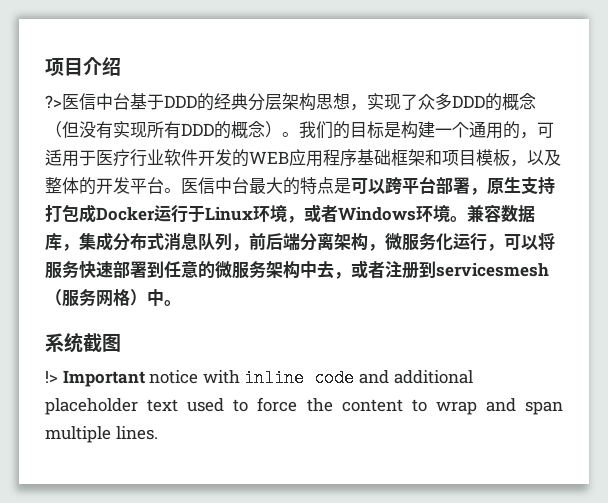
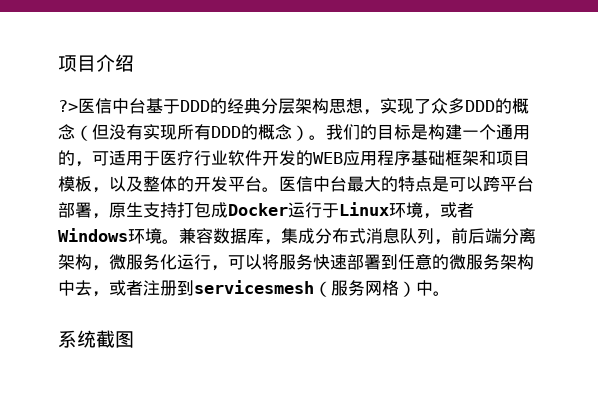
[45,369,473,387] [45,397,564,415] [45,426,158,443] // !> Important notice with inline code and additional placeholder text used to force the content to wrap and span multiple lines. -> (134, 339) none

